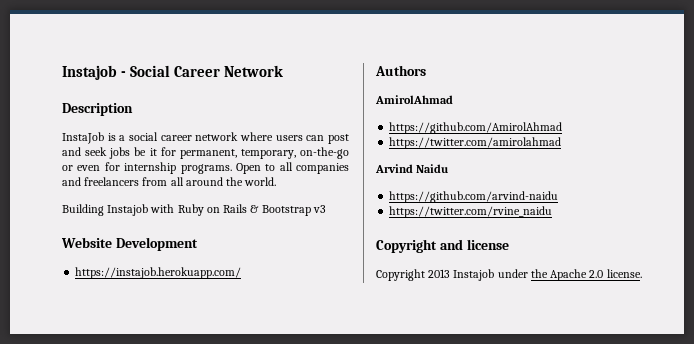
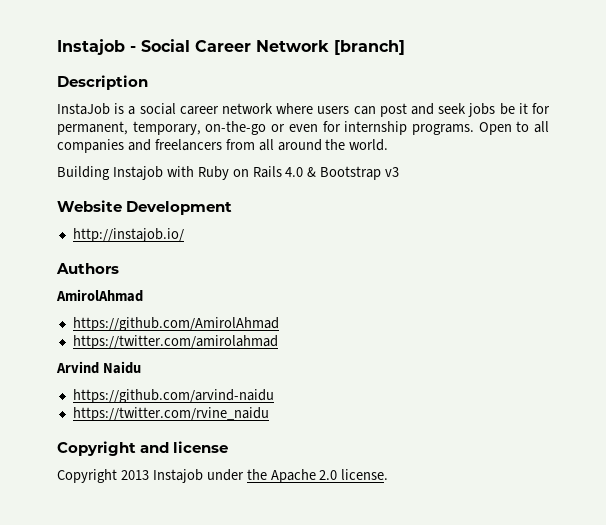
(284, 71) none -> [334,40,405,55] [branch]
(248, 208) none -> [285,167,304,177] 4.0
[75,267,242,279] https://instajob.herokuapp.com/ -> [72,228,184,242] http://instajob.io/

